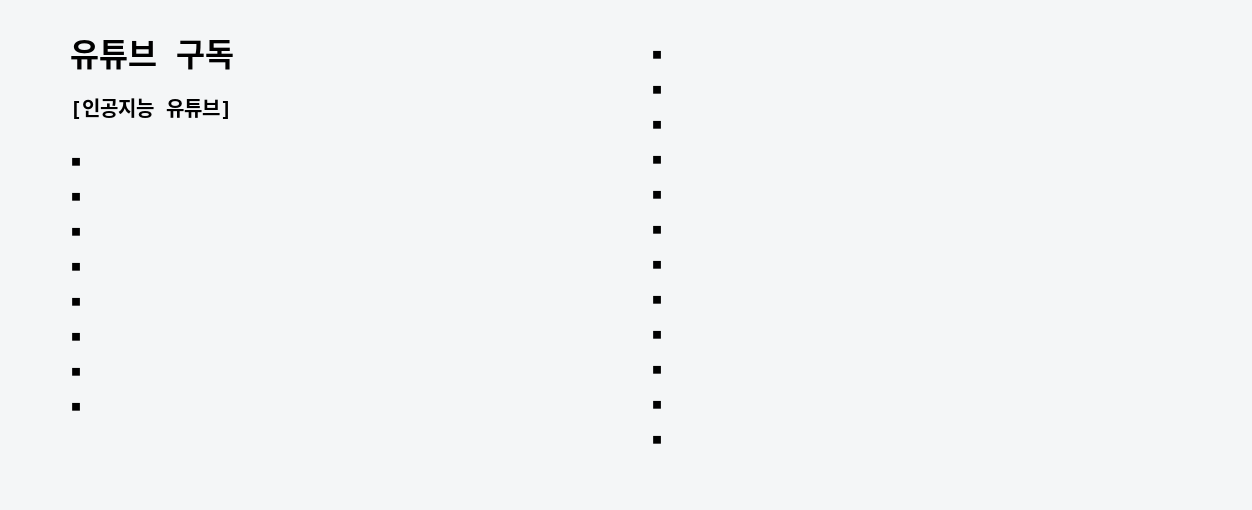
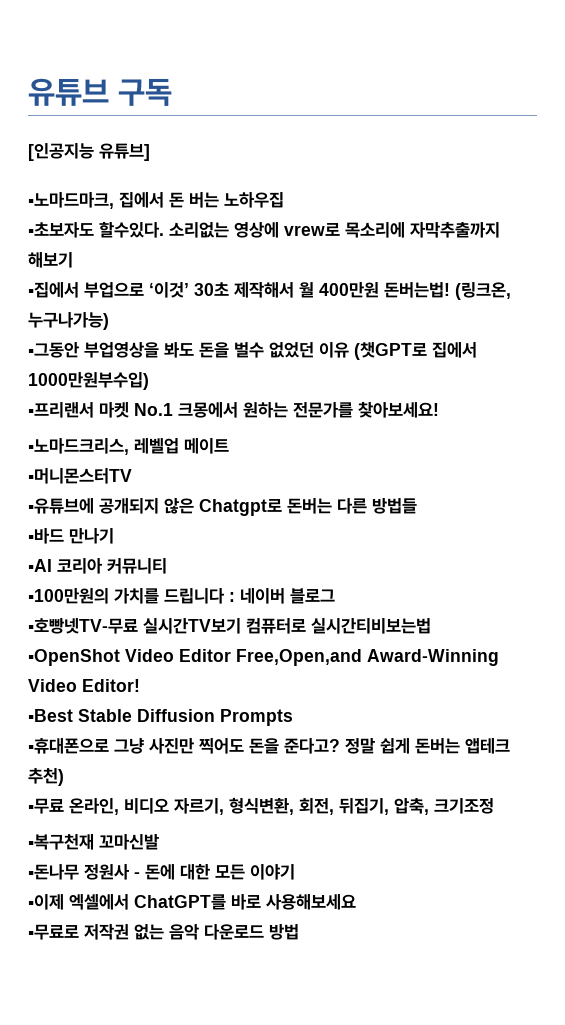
[70,157,82,167] [70,192,82,202] [70,227,82,237] [70,262,82,272] [70,297,82,307] [70,332,82,342] [70,367,82,377] [70,402,82,412] [651,50,663,60] [651,85,663,95] [651,120,663,130] [651,155,663,165] [651,190,663,200] [651,225,663,235] [651,260,663,270] [651,295,663,305] [651,330,663,340] [651,365,663,375] [651,400,663,410] [651,435,663,445] ▪ // ▪ // ▪ // ▪ // ▪ // ▪ // ▪ // ▪ // ▪ // ▪ // ▪ // ▪ // ▪ // ▪ // ▪ // ▪ // ▪ // ▪ // ▪ // ▪ -> [28,192,284,209] [28,221,500,238] [28,252,73,268] [28,282,511,300] [28,312,109,330] [28,342,477,360] [28,372,149,390] [28,401,439,418] [28,438,229,455] [28,468,132,484] [28,498,417,516] [28,528,114,544] [28,558,167,574] [28,588,335,604] [28,618,431,634] [28,649,499,666] [28,679,140,692] [28,709,293,726] [28,738,510,754] [28,768,64,786] [28,797,494,815] [28,834,159,850] [28,864,295,880] [28,894,356,910] [28,924,299,940] ▪노마드마크, 집에서 돈 버는 노하우집 // ▪초보자도 할수있다. 소리없는 영상에 vrew로 목소리에 자막추출까지 해보기 // ▪집에서 부업으로 ‘이것’ 30초 제작해서 월 400만원 돈버는법! (링크온, 누구나가능) // ▪그동안 부업영상을 봐도 돈을 벌수 없었던 이유 (챗GPT로 집에서 1000만원부수입) // ▪프리랜서 마켓 No.1 크몽에서 원하는 전문가를 찾아보세요! // ▪노마드크리스, 레벨업 메이트 // ▪머니몬스터TV // ▪유튜브에 공개되지 않은 Chatgpt로 돈버는 다른 방법들 // ▪바드 만나기 // ▪AI 코리아 커뮤니티 // ▪100만원의 가치를 드립니다 : 네이버 블로그 // ▪호빵넷TV-무료 실시간TV보기 컴퓨터로 실시간티비보는법 // ▪OpenShot Video Editor Free,Open,and Award-Winning Video Editor! // ▪Best Stable Diffusion Prompts // ▪휴대폰으로 그냥 사진만 찍어도 돈을 준다고? 정말 쉽게 돈버는 앱테크 추천) // ▪무료 온라인, 비디오 자르기, 형식변환, 회전, 뒤집기, 압축, 크기조정 // ▪복구천재 꼬마신발 // ▪돈나무 정원사 - 돈에 대한 모든 이야기 // ▪이제 엑셀에서 ChatGPT를 바로 사용해보세요 // ▪무료로 저작권 없는 음악 다운로드 방법

